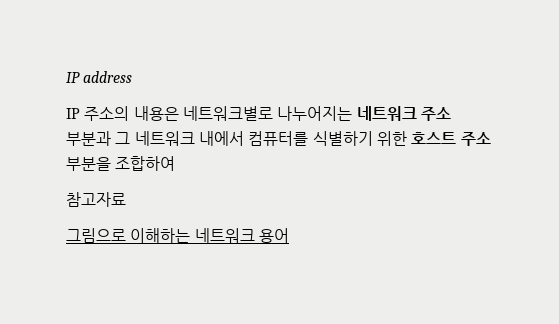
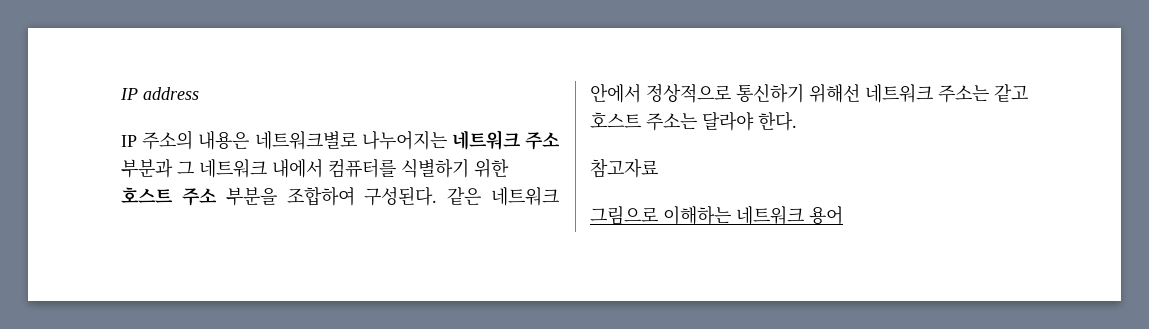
(176, 163) none -> [364,186,559,206] [590,83,1028,103] [590,111,797,131] 구성된다. 같은 네트워크 안에서 정상적으로 통신하기 위해선 네트워크 주소는 같고 호스트 주소는 달라야 한다.

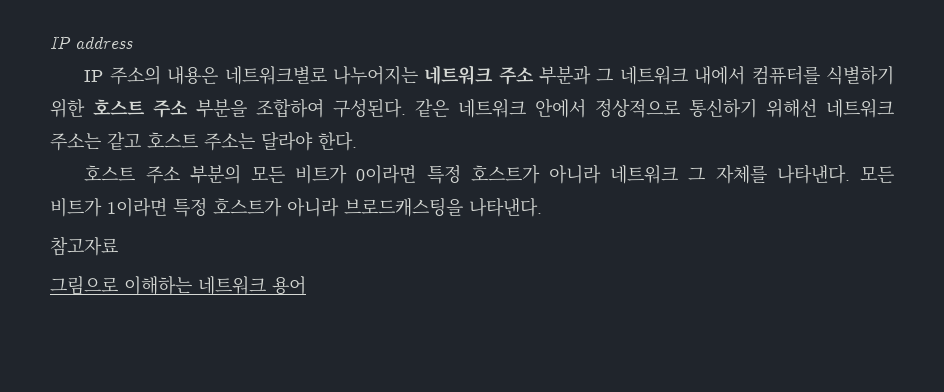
(797, 121) none -> [84,164,895,184] [50,197,542,217] // 호스트 주소 부분의 모든 비트가 0이라면 특정 호스트가 아니라 네트워크 그 자체를 나타낸다. 모든 비트가 1이라면 특정 호스트가 아니라 브로드캐스팅을 나타낸다.

